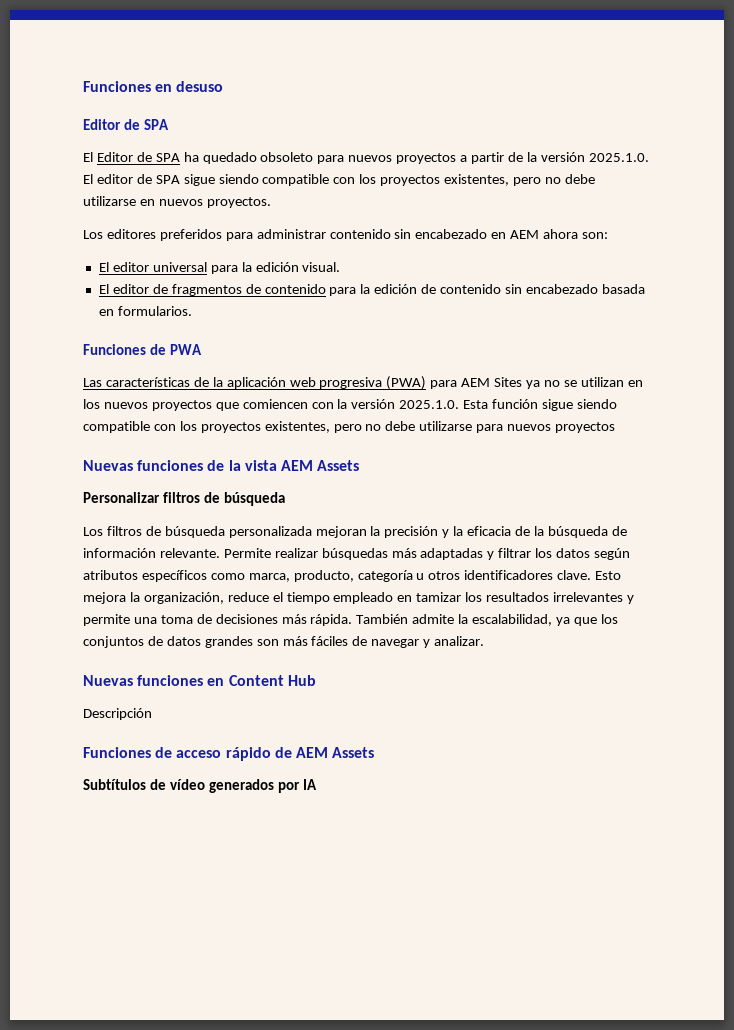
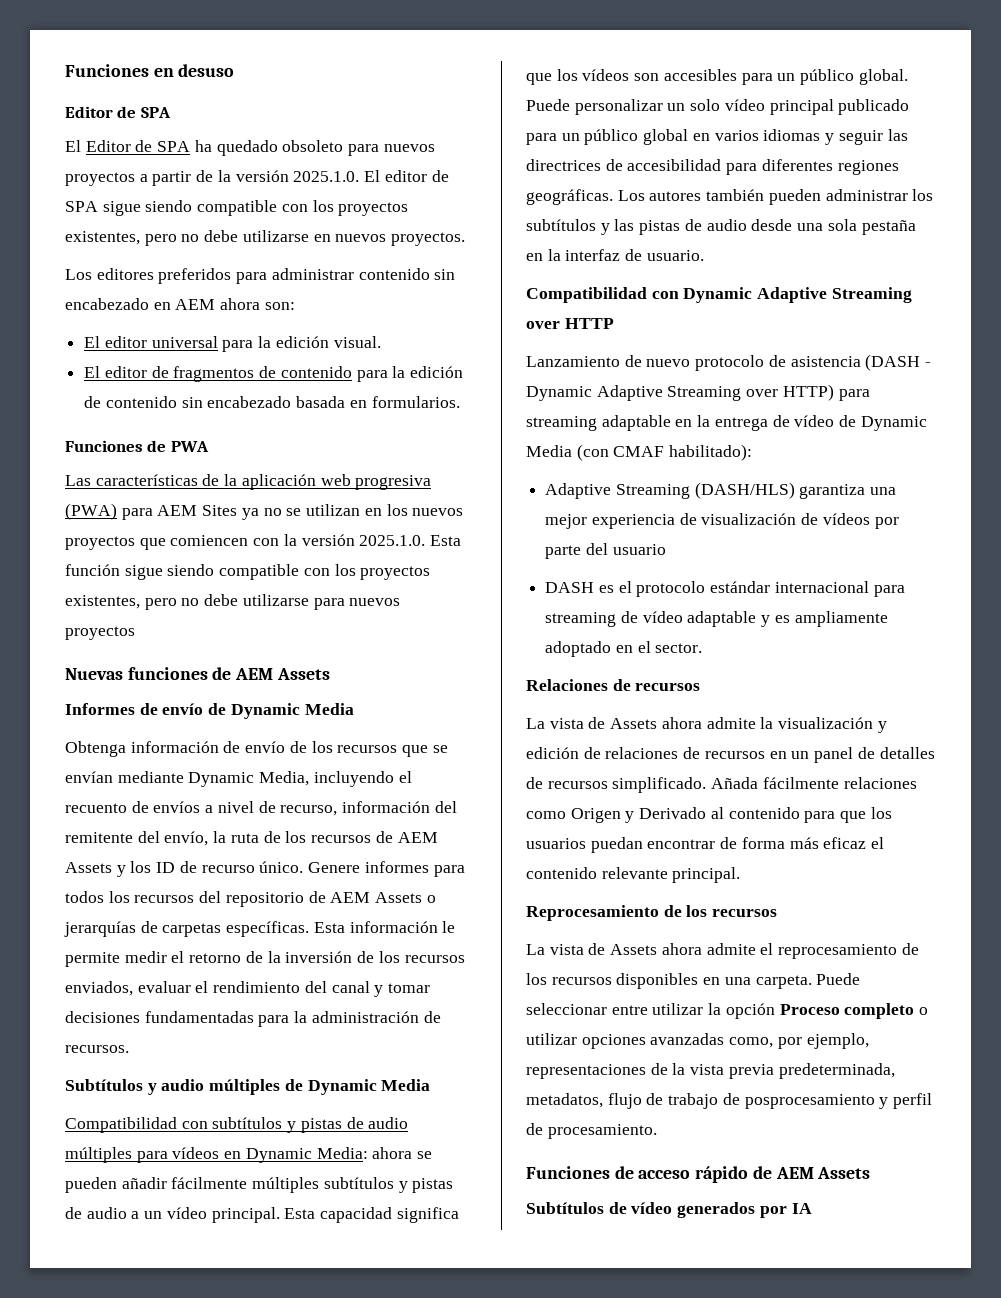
[228,460,360,471] [83,492,285,506] [83,526,627,538] [83,548,631,560] [83,570,622,582] [83,592,634,604] [83,614,618,626] [83,636,485,648] [83,675,316,686] [83,708,152,720] la vista AEM Assets // Personalizar filtros de búsqueda // Los filtros de búsqueda personalizada mejoran la precisión y la eficacia de la búsqueda de información relevante. Permite realizar búsquedas más adaptadas y filtrar los datos según atributos específicos como marca, producto, categoría u otros identificadores clave. Esto mejora la organización, reduce el tiempo empleado en tamizar los resultados irrelevantes y permite una toma de decisiones más rápida. También admite la escalabilidad, ya que los conjuntos de datos grandes son más fáciles de navegar y analizar. // Nuevas funciones en Content Hub // Descripción -> [235,668,330,680] [65,703,354,719] [65,741,448,757] [65,771,412,787] [65,801,457,816] [65,831,438,846] [65,861,465,877] [65,891,436,907] [64,921,456,937] [65,951,465,967] [65,981,431,997] [65,1011,441,1027] [65,1045,129,1053] [65,1079,431,1095] [65,1117,409,1133] [65,1147,433,1163] [65,1177,454,1193] [65,1207,459,1223] [526,69,908,85] [526,99,910,115] [526,129,908,145] [526,159,899,175] [526,189,934,205] [526,219,916,235] [526,249,704,261] [526,287,912,303] [526,318,614,329] [526,354,932,371] [526,384,870,401] [526,415,927,431] [526,444,753,461] [545,482,897,499] [545,513,899,529] [545,543,666,559] [545,581,905,597] [545,611,888,627] [545,641,703,657] [526,679,701,691] [526,717,887,733] [526,747,935,763] [526,777,917,793] [526,807,892,823] [526,837,885,853] [526,867,741,883] [526,905,778,921] [526,943,919,959] [526,973,861,989] [526,1003,929,1019] [526,1033,869,1049] [526,1063,895,1079] [526,1093,933,1109] [526,1123,657,1139] AEM Assets // Informes de envío de Dynamic Media // Obtenga información de envío de los recursos que se envían mediante Dynamic Media, incluyendo el recuento de envíos a nivel de recurso, información del remitente del envío, la ruta de los recursos de AEM Assets y los ID de recurso único. Genere informes para todos los recursos del repositorio de AEM Assets o jerarquías de carpetas específicas. Esta información le permite medir el retorno de la inversión de los recursos enviados, evaluar el rendimiento del canal y tomar decisiones fundamentadas para la administración de recursos. // Subtítulos y audio múltiples de Dynamic Media // Compatibilidad con subtítulos y pistas de audio múltiples para vídeos en Dynamic Media: ahora se pueden añadir fácilmente múltiples subtítulos y pistas de audio a un vídeo principal. Esta capacidad significa que los vídeos son accesibles para un público global. Puede personalizar un solo vídeo principal publicado para un público global en varios idiomas y seguir las directrices de accesibilidad para diferentes regiones geográficas. Los autores también pueden administrar los subtítulos y las pistas de audio desde una sola pestaña en la interfaz de usuario. // Compatibilidad con Dynamic Adaptive Streaming over HTTP // Lanzamiento de nuevo protocolo de asistencia (DASH - Dynamic Adaptive Streaming over HTTP) para streaming adaptable en la entrega de vídeo de Dynamic Media (con CMAF habilitado): // Adaptive Streaming (DASH/HLS) garantiza una mejor experiencia de visualización de vídeos por parte del usuario // DASH es el protocolo estándar internacional para streaming de vídeo adaptable y es ampliamente adoptado en el sector. // Relaciones de recursos // La vista de Assets ahora admite la visualización y edición de relaciones de recursos en un panel de detalles de recursos simplificado. Añada fácilmente relaciones como Origen y Derivado al contenido para que los usuarios puedan encontrar de forma más eficaz el contenido relevante principal. // Reprocesamiento de los recursos // La vista de Assets ahora admite el reprocesamiento de los recursos disponibles en una carpeta. Puede seleccionar entre utilizar la opción Proceso completo o utilizar opciones avanzadas como, por ejemplo, representaciones de la vista previa predeterminada, metadatos, flujo de trabajo de posprocesamiento y perfil de procesamiento.

